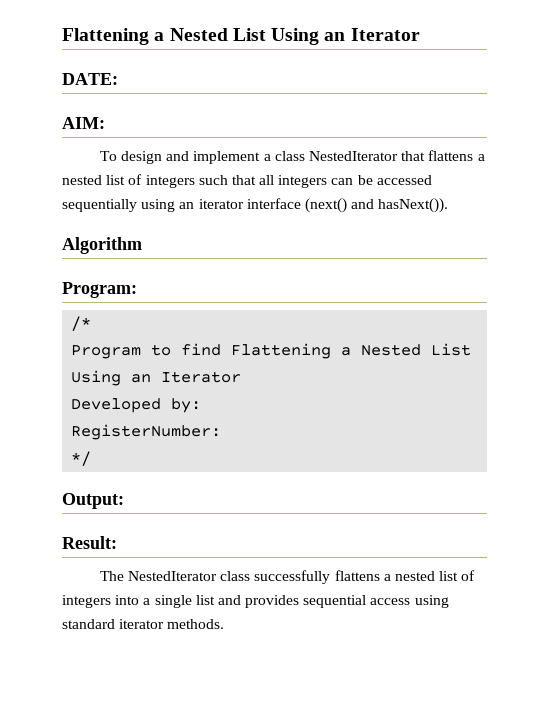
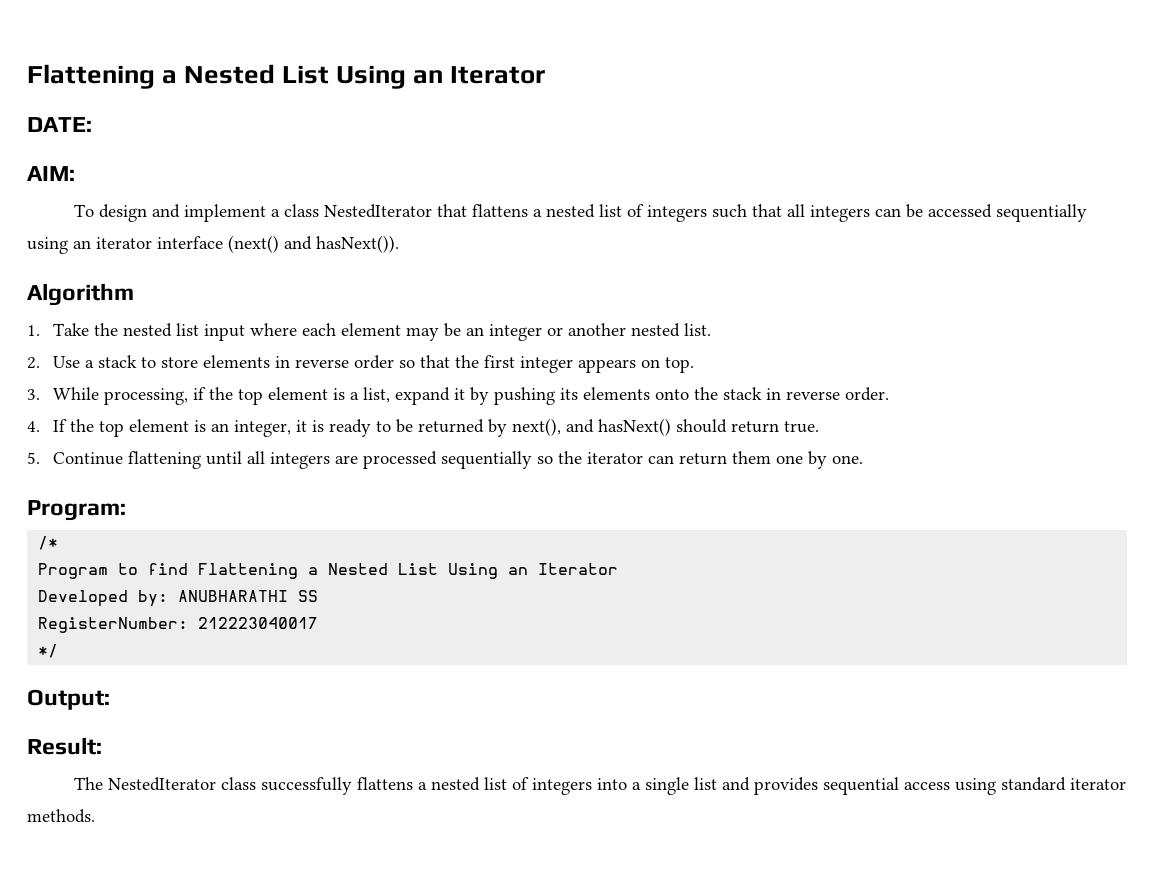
(142, 245) none -> [27,323,711,341] [27,355,694,373] [27,387,889,405] [27,418,819,437] [27,451,863,469] // 1. Take the nested list input where each element may be an integer or another nested list. // 2. Use a stack to store elements in reverse order so that the first integer appears on top. // 3. While processing, if the top element is a list, expand it by pushing its elements onto the stack in reverse order. // 4. If the top element is an integer, it is ready to be returned by next(), and hasNext() should return true. // 5. Continue flattening until all integers are processed sequentially so the iterator can return them one by one.
(202, 405) none -> [178,590,319,602] ANUBHARATHI SS
(222, 432) none -> [198,617,319,629] 212223040017

